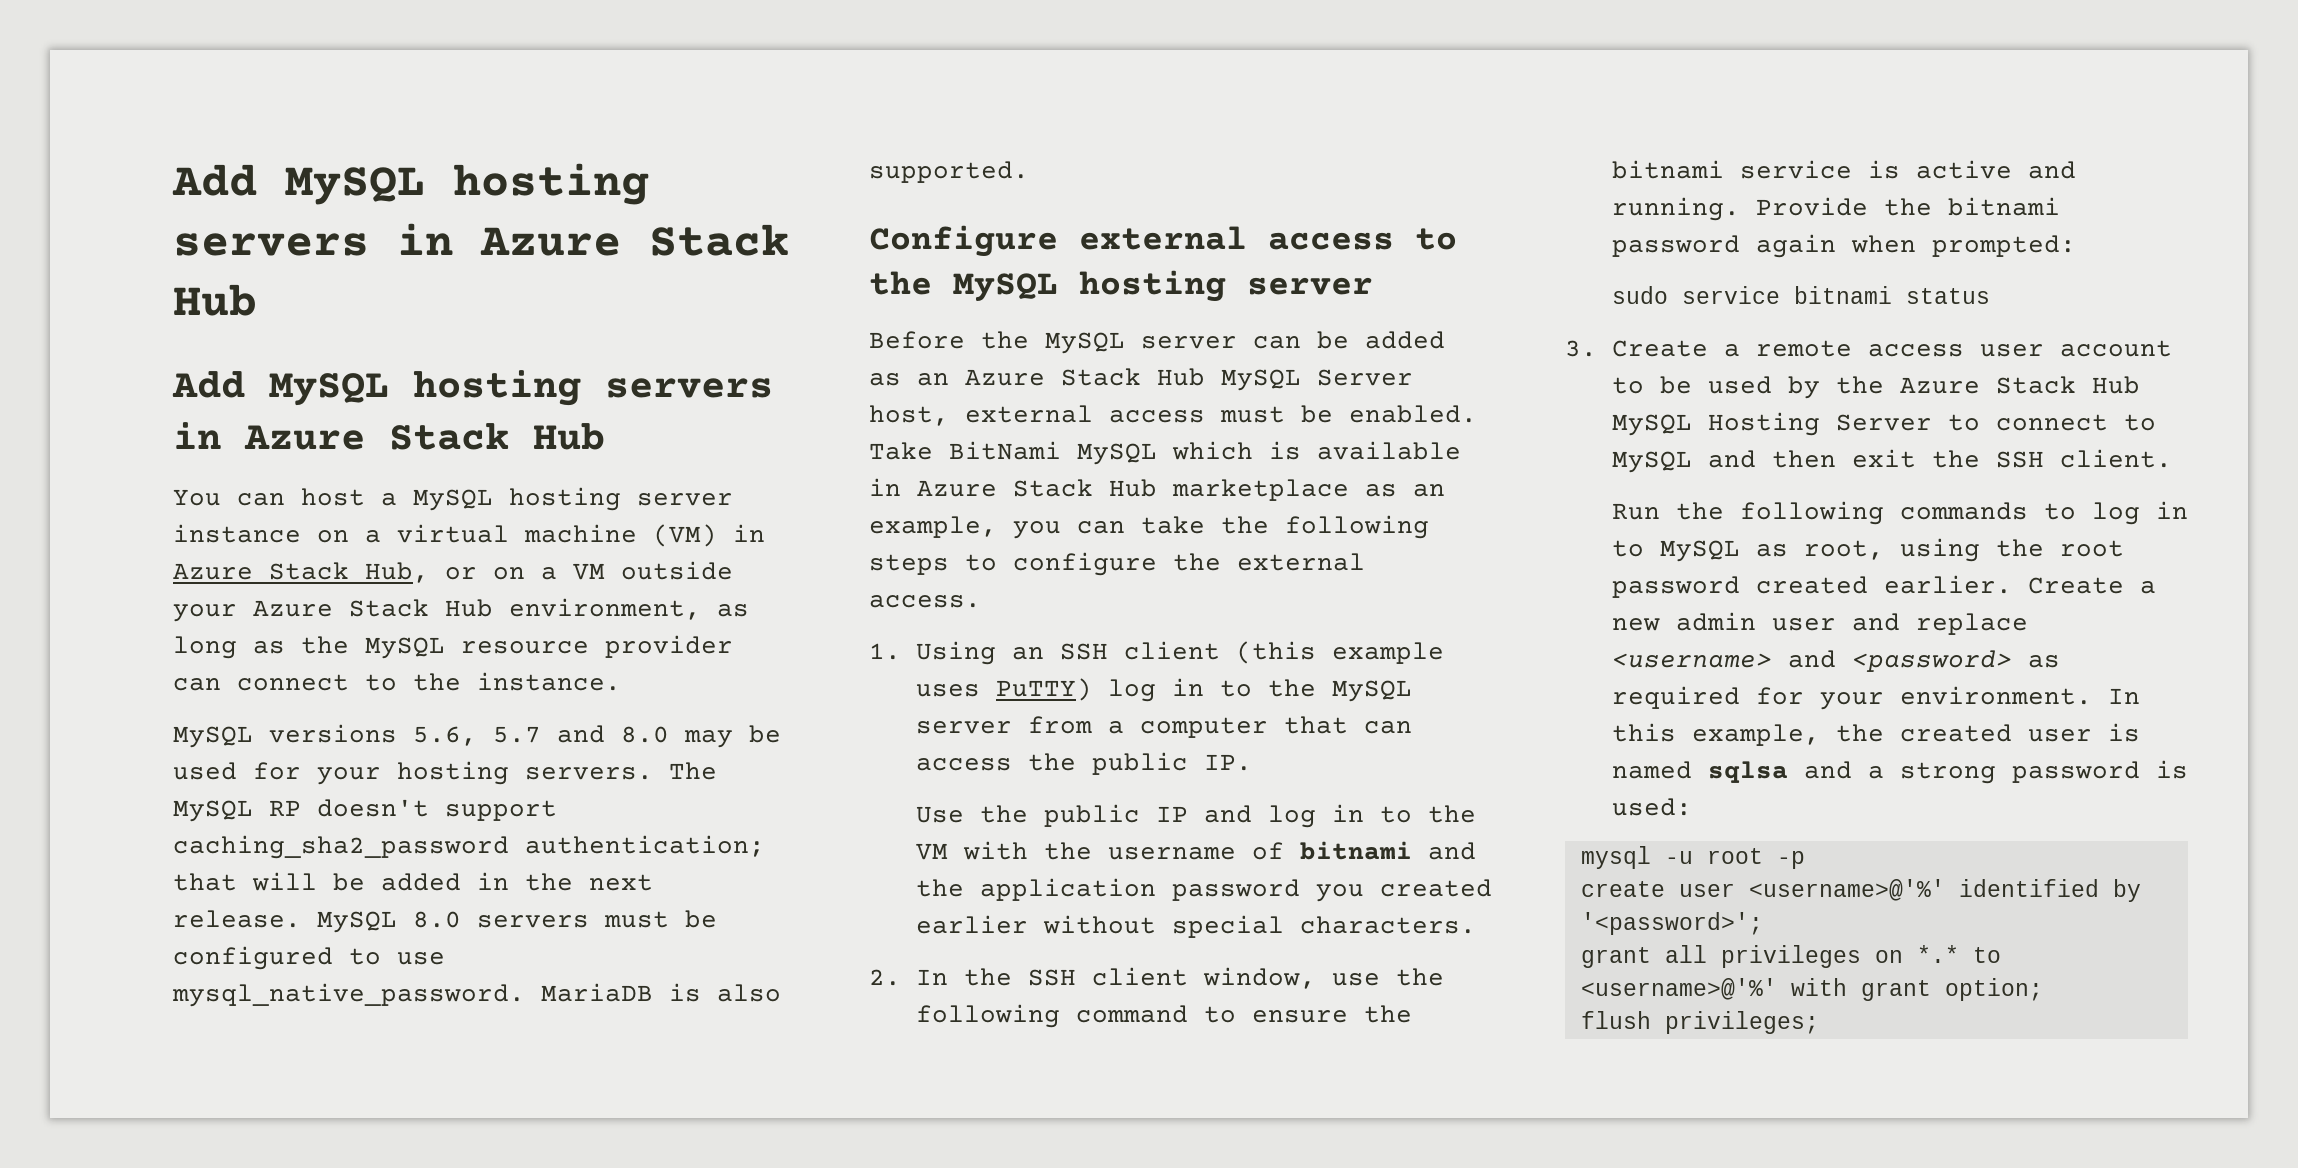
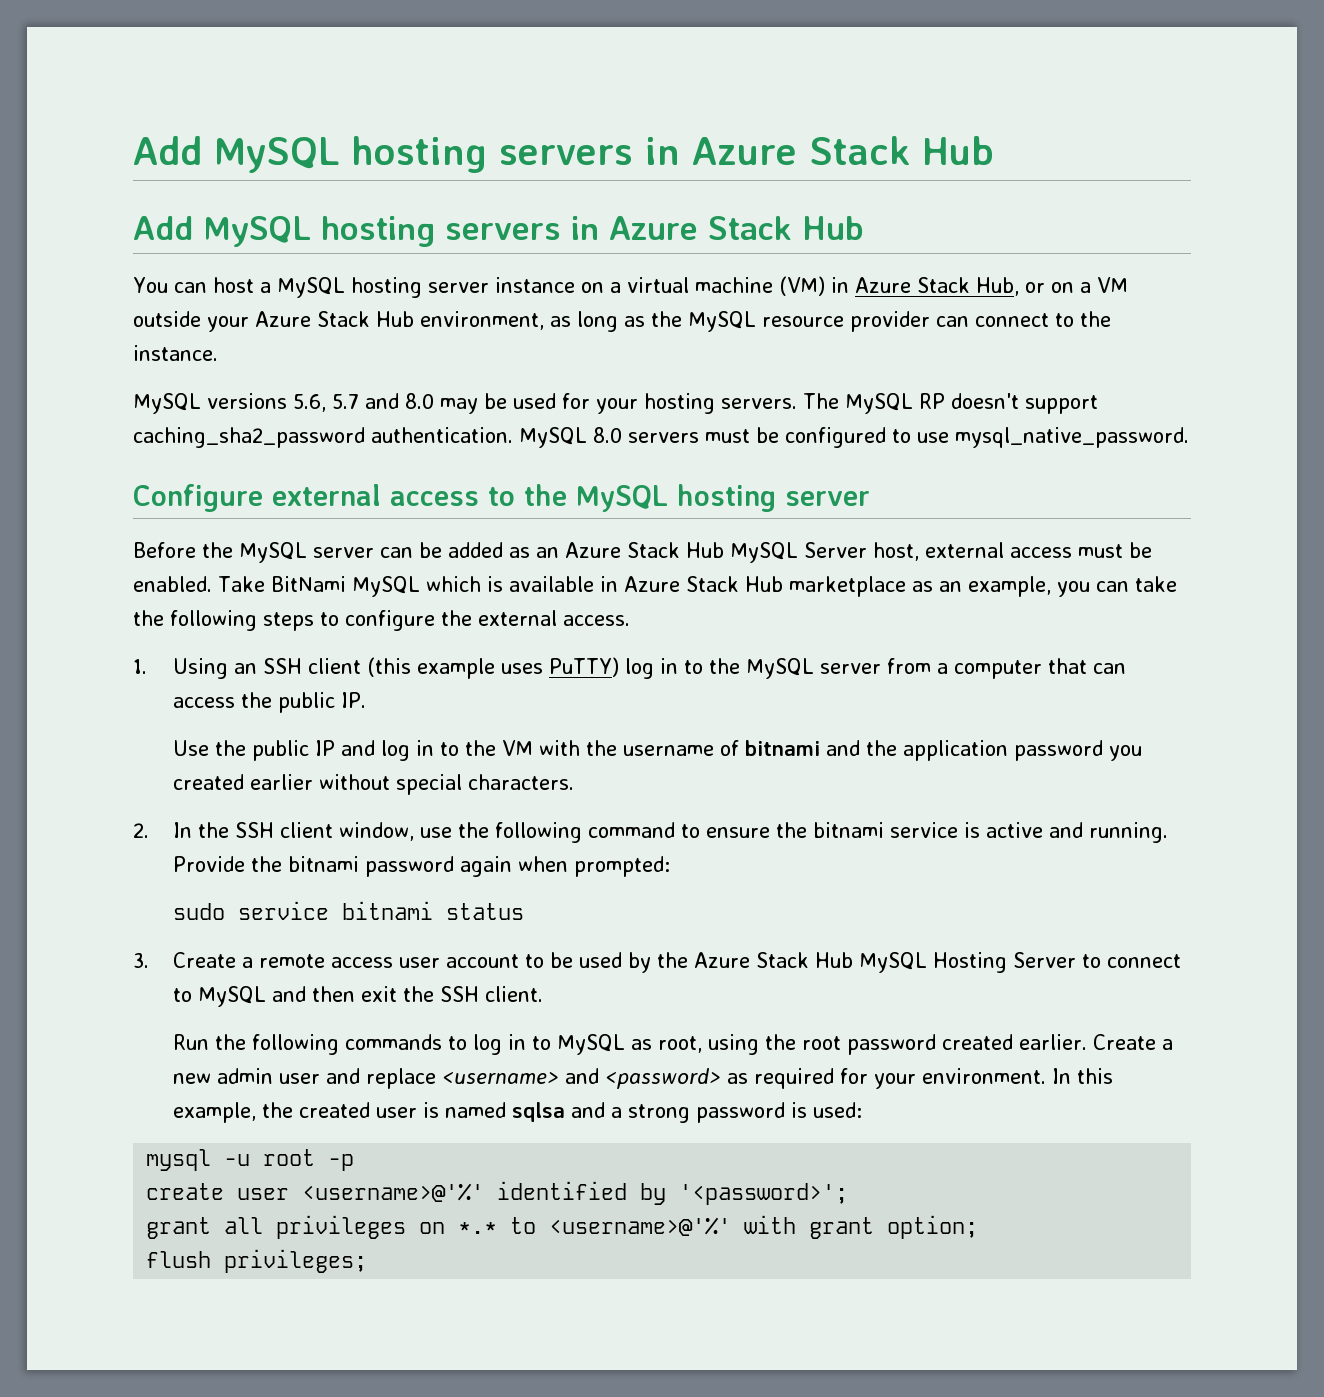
[525,835,765,857] [173,872,653,891] [173,910,301,928] authentication; that will be added in the next release. -> [371,427,513,443] authentication.
[541,983,781,1002] [869,161,1029,183] MariaDB is also supported. -> (1189, 437) none

